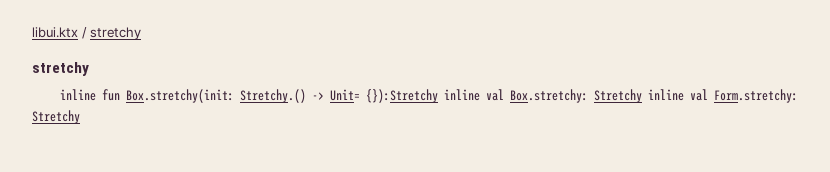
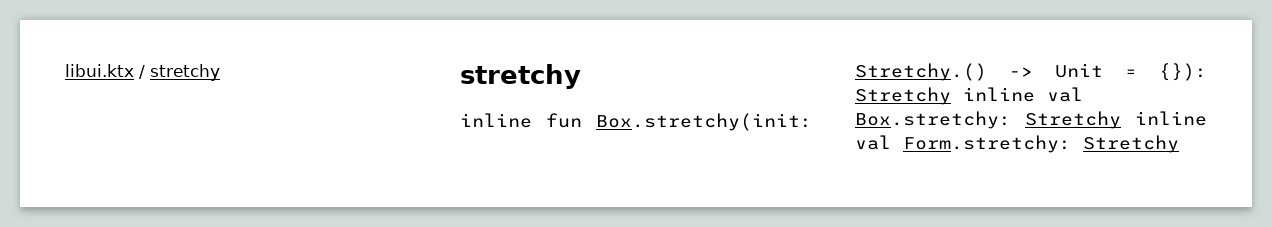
[329,89,438,103] Unit= {}):Stretchy -> [1055,63,1207,81] [855,87,951,105] Unit = {}): Stretchy

